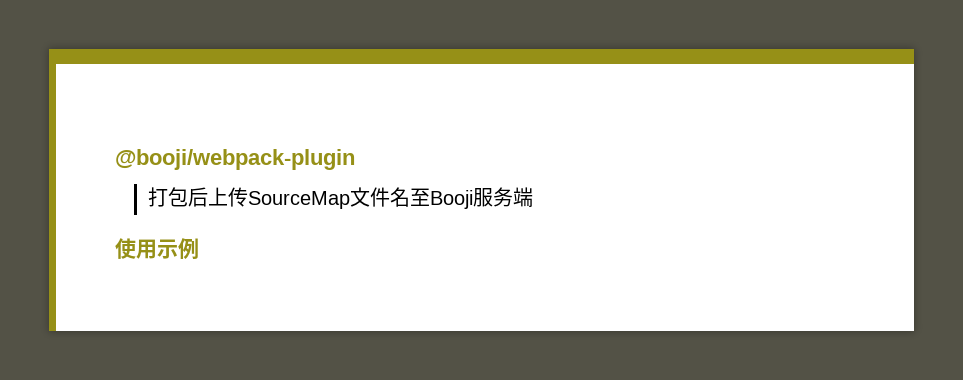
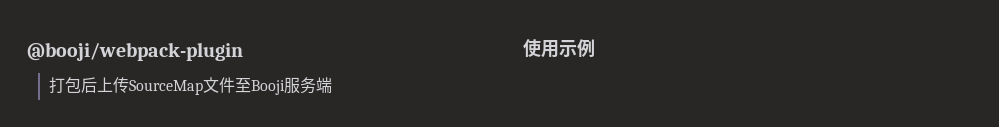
[389,187,410,207] 名 -> (235, 85) none

